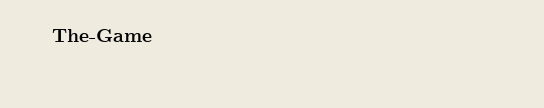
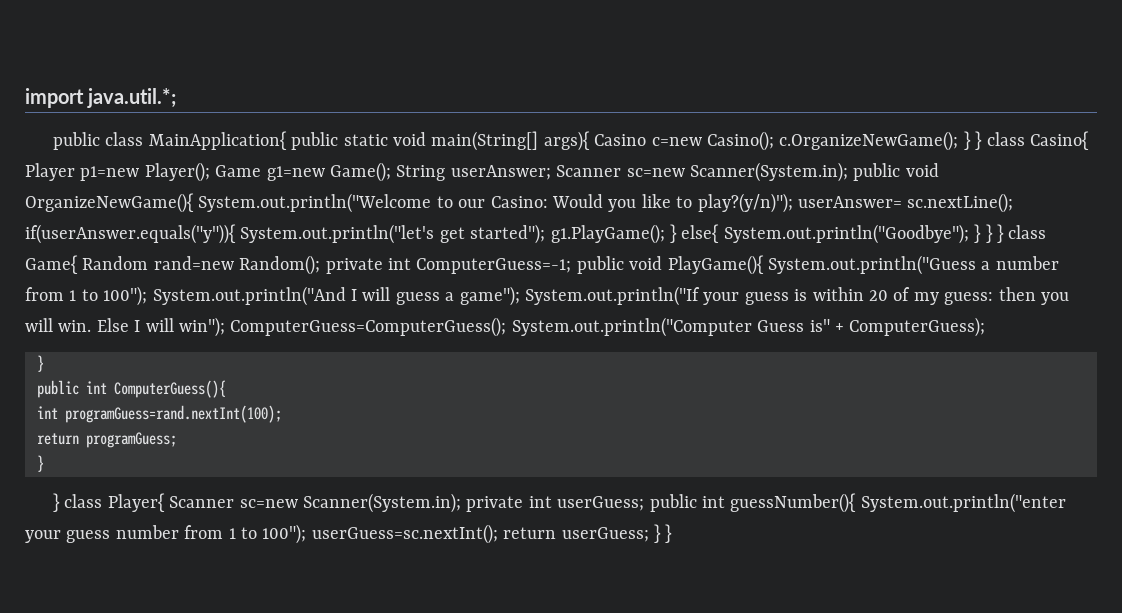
[52,29,152,42] The-Game -> [25,88,177,108] [52,131,1089,151] [25,162,939,182] [25,193,1014,213] [25,224,1047,244] [25,255,1059,275] [25,286,1069,306] [25,317,986,337] [37,355,44,372] [37,380,226,398] [37,405,282,423] [37,432,177,448] [37,455,44,472] [52,493,1066,513] [25,524,673,544] import java.util.*; // public class MainApplication{ public static void main(String[] args){ Casino c=new Casino(); c.OrganizeNewGame(); } } class Casino{ Player p1=new Player(); Game g1=new Game(); String userAnswer; Scanner sc=new Scanner(System.in); public void OrganizeNewGame(){ System.out.println("Welcome to our Casino: Would you like to play?(y/n)"); userAnswer= sc.nextLine(); if(userAnswer.equals("y")){ System.out.println("let's get started"); g1.PlayGame(); } else{ System.out.println("Goodbye"); } } } class Game{ Random rand=new Random(); private int ComputerGuess=-1; public void PlayGame(){ System.out.println("Guess a number from 1 to 100"); System.out.println("And I will guess a game"); System.out.println("If your guess is within 20 of my guess: then you will win. Else I will win"); ComputerGuess=ComputerGuess(); System.out.println("Computer Guess is" + ComputerGuess); // } // public int ComputerGuess(){ // int programGuess=rand.nextInt(100); // return programGuess; // } // } class Player{ Scanner sc=new Scanner(System.in); private int userGuess; public int guessNumber(){ System.out.println("enter your guess number from 1 to 100"); userGuess=sc.nextInt(); return userGuess; } }

